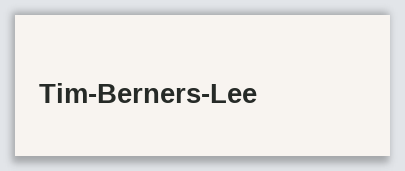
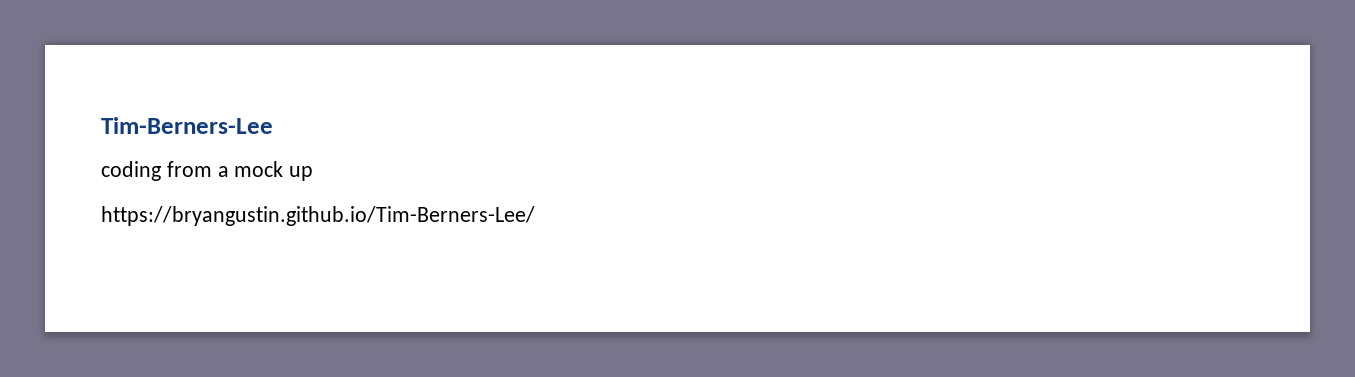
(257, 93) none -> [101,161,314,181] [101,206,535,226] // coding from a mock up // https://bryangustin.github.io/Tim-Berners-Lee/

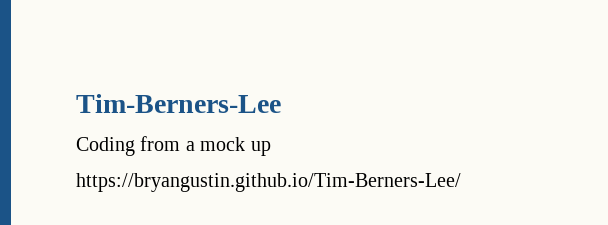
[101,161,161,181] coding -> [76,137,135,156] Coding

